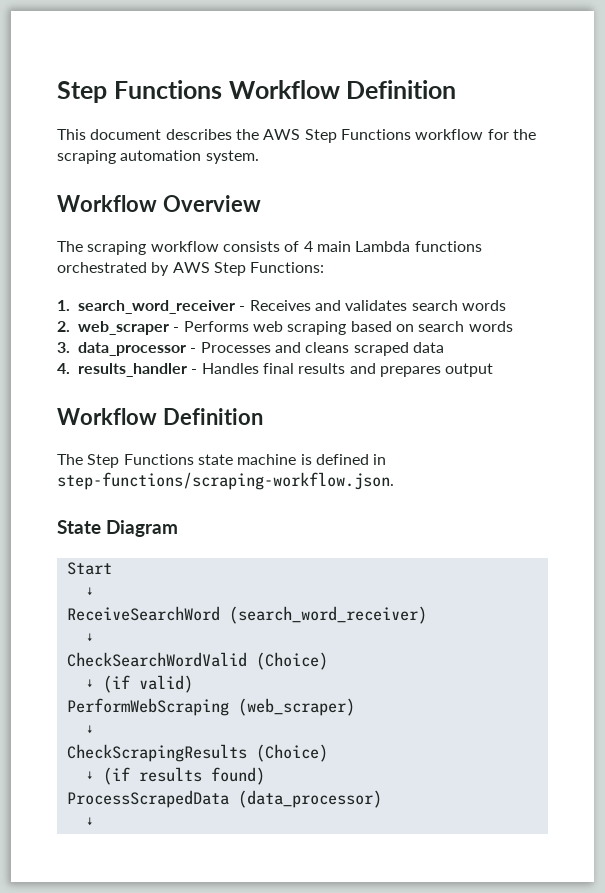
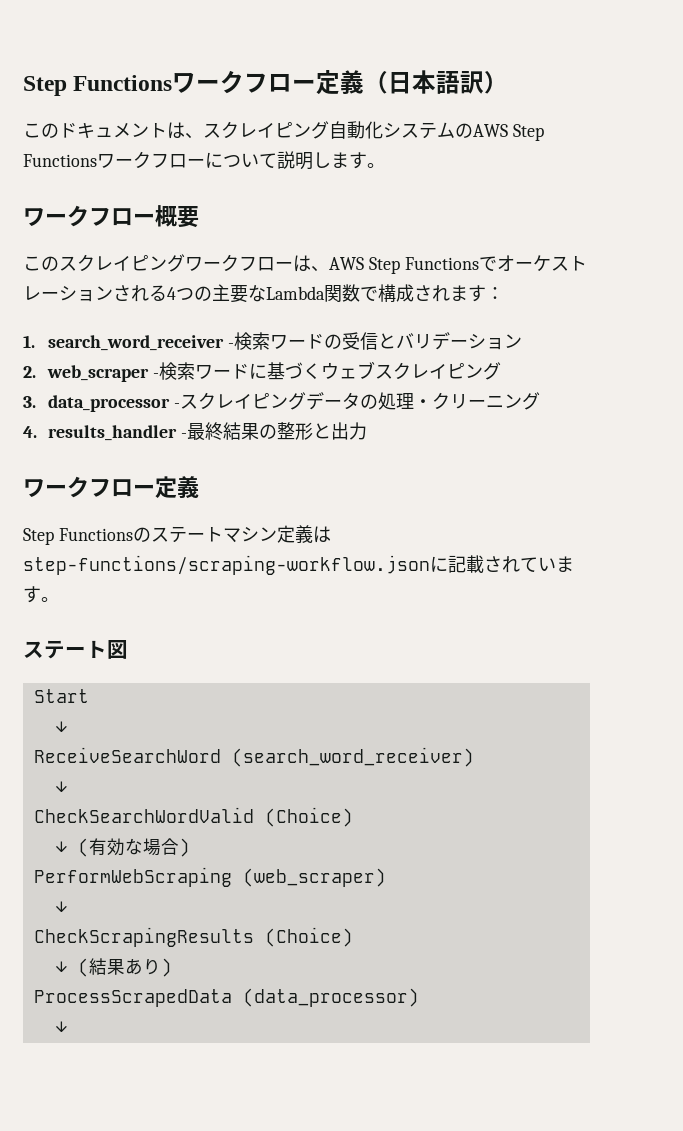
[57,80,457,103] [57,129,536,143] [57,150,259,164] [57,195,261,212] [57,241,482,255] [57,262,325,276] [57,300,507,314] [57,321,513,335] [57,342,445,356] [57,363,494,377] [57,408,263,425] [57,454,387,468] [57,472,394,490] [57,520,178,537] Step Functions Workflow Definition // This document describes the AWS Step Functions workflow for the scraping automation system. // Workflow Overview // The scraping workflow consists of 4 main Lambda functions orchestrated by AWS Step Functions: // 1. search_word_receiver - Receives and validates search words // 2. web_scraper - Performs web scraping based on search words // 3. data_processor - Processes and cleans scraped data // 4. results_handler - Handles final results and prepares output // Workflow Definition // The Step Functions state machine is defined in step-functions/scraping-workflow.json. // State Diagram -> [23,70,509,96] [23,121,544,141] [23,151,385,170] [23,205,199,228] [23,254,587,274] [23,284,504,303] [23,332,522,351] [23,361,501,382] [23,392,540,412] [23,422,367,441] [23,476,199,498] [23,525,331,545] [23,555,574,575] [23,586,59,603] [23,640,128,659] Step Functionsワークフロー定義（日本語訳） // このドキュメントは、スクレイピング自動化システムのAWS Step Functionsワークフローについて説明します。 // ワークフロー概要 // このスクレイピングワークフローは、AWS Step Functionsでオーケストレーションされる4つの主要なLambda関数で構成されます： // 1. search_word_receiver -検索ワードの受信とバリデーション // 2. web_scraper -検索ワードに基づくウェブスクレイピング // 3. data_processor -スクレイピングデータの処理・クリーニング // 4. results_handler -最終結果の整形と出力 // ワークフロー定義 // Step Functionsのステートマシン定義はstep-functions/scraping-workflow.jsonに記載されています。 // ステート図
[102,675,193,693] (if valid) -> [77,838,190,857] (有効な場合)
[102,767,265,785] (if results found) -> [77,958,172,977] (結果あり)

